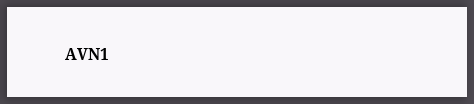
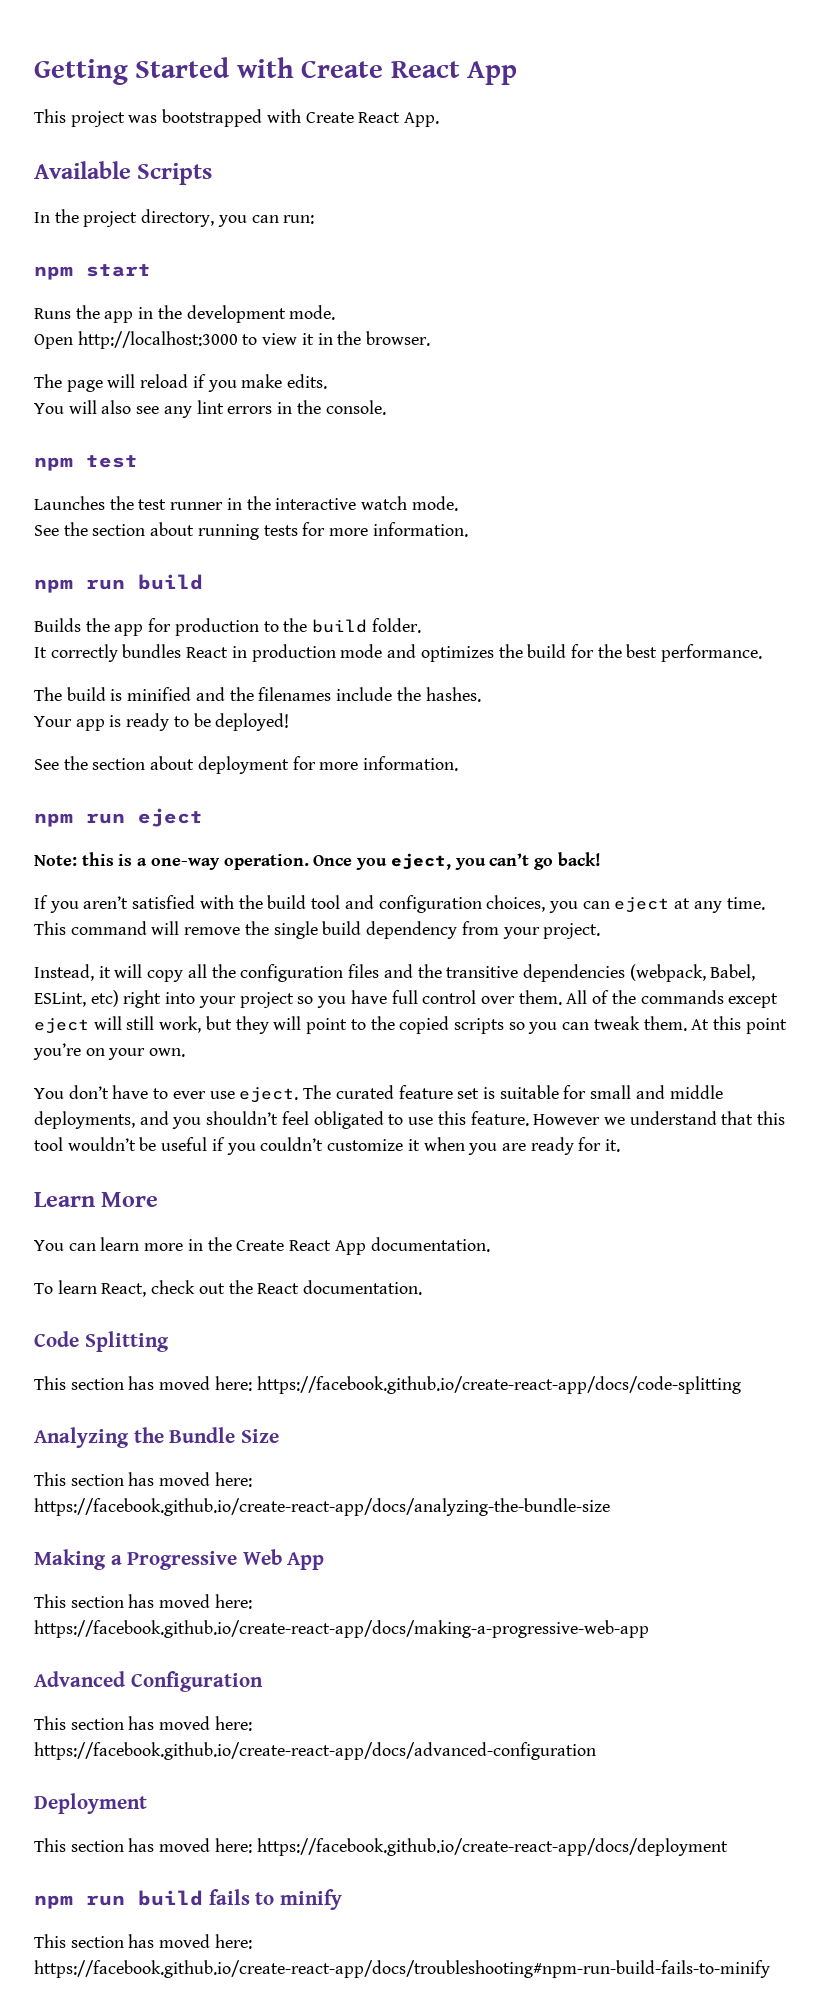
[65,48,109,60] AVN1 -> [34,57,518,85] [34,109,440,127] [34,161,213,185] [34,209,315,227] [34,264,151,280] [34,305,336,323] [34,331,431,349] [34,374,328,392] [34,400,386,418] [34,455,138,471] [34,496,458,511] [34,522,468,540] [34,574,203,593] [34,618,421,636] [34,644,763,662] [34,687,481,702] [34,713,290,731] [34,756,459,774] [34,808,203,827] [34,852,601,870] [34,895,765,913] [34,921,601,939] [34,964,756,982] [34,990,779,1008] [34,1016,787,1034] [33,1043,186,1060] [34,1085,723,1103] [34,1111,786,1129] [34,1137,621,1155] [34,1192,159,1207] [34,1237,490,1255] [34,1280,423,1297] [34,1331,169,1352] [34,1376,741,1394] [34,1427,279,1448] [34,1472,252,1487] [34,1498,610,1516] [34,1549,325,1570] [34,1594,252,1609] [34,1620,649,1638] [34,1671,263,1692] [34,1716,252,1731] [34,1742,596,1760] [34,1793,147,1814] [34,1838,728,1856] [34,1889,342,1910] [34,1934,252,1949] [34,1960,770,1978] Getting Started with Create React App // This project was bootstrapped with Create React App. // Available Scripts // In the project directory, you can run: // npm start // Runs the app in the development mode. // Open http://localhost:3000 to view it in the browser. // The page will reload if you make edits. // You will also see any lint errors in the console. // npm test // Launches the test runner in the interactive watch mode. // See the section about running tests for more information. // npm run build // Builds the app for production to the build folder. // It correctly bundles React in production mode and optimizes the build for the best performance. // The build is minified and the filenames include the hashes. // Your app is ready to be deployed! // See the section about deployment for more information. // npm run eject // Note: this is a one-way operation. Once you eject, you can’t go back! // If you aren’t satisfied with the build tool and configuration choices, you can eject at any time. This command will remove the single build dependency from your project. // Instead, it will copy all the configuration files and the transitive dependencies (webpack, Babel, ESLint, etc) right into your project so you have full control over them. All of the commands except eject will still work, but they will point to the copied scripts so you can tweak them. At this point you’re on your own. // You don’t have to ever use eject. The curated feature set is suitable for small and middle deployments, and you shouldn’t feel obligated to use this feature. However we understand that this tool wouldn’t be useful if you couldn’t customize it when you are ready for it. // Learn More // You can learn more in the Create React App documentation. // To learn React, check out the React documentation. // Code Splitting // This section has moved here: https://facebook.github.io/create-react-app/docs/code-splitting // Analyzing the Bundle Size // This section has moved here: https://facebook.github.io/create-react-app/docs/analyzing-the-bundle-size // Making a Progressive Web App // This section has moved here: https://facebook.github.io/create-react-app/docs/making-a-progressive-web-app // Advanced Configuration // This section has moved here: https://facebook.github.io/create-react-app/docs/advanced-configuration // Deployment // This section has moved here: https://facebook.github.io/create-react-app/docs/deployment // npm run build fails to minify // This section has moved here: https://facebook.github.io/create-react-app/docs/troubleshooting#npm-run-build-fails-to-minify

